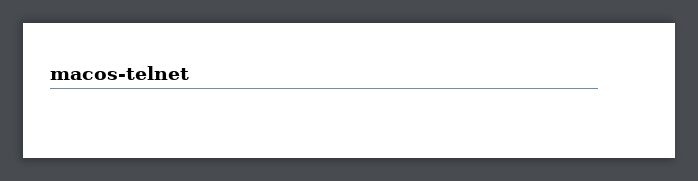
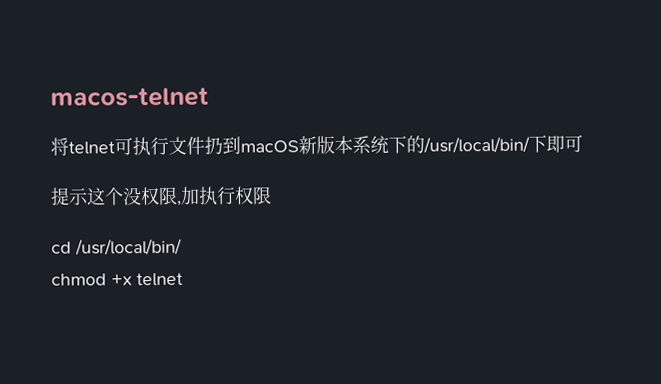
(189, 73) none -> [50,134,583,156] [50,186,272,206] [51,238,182,256] [51,272,183,287] // 将telnet可执行文件扔到macOS新版本系统下的/usr/local/bin/下即可 // 提示这个没权限,加执行权限 // cd /usr/local/bin/ // chmod +x telnet

